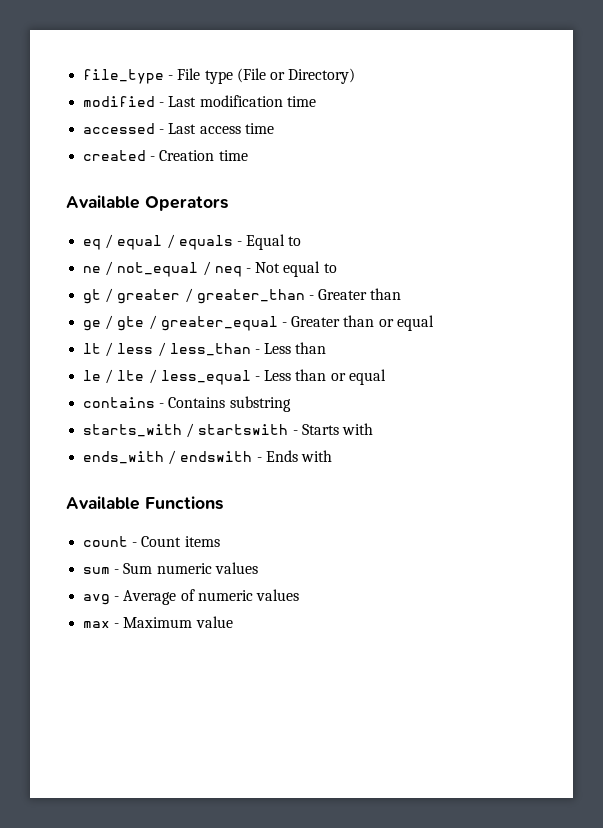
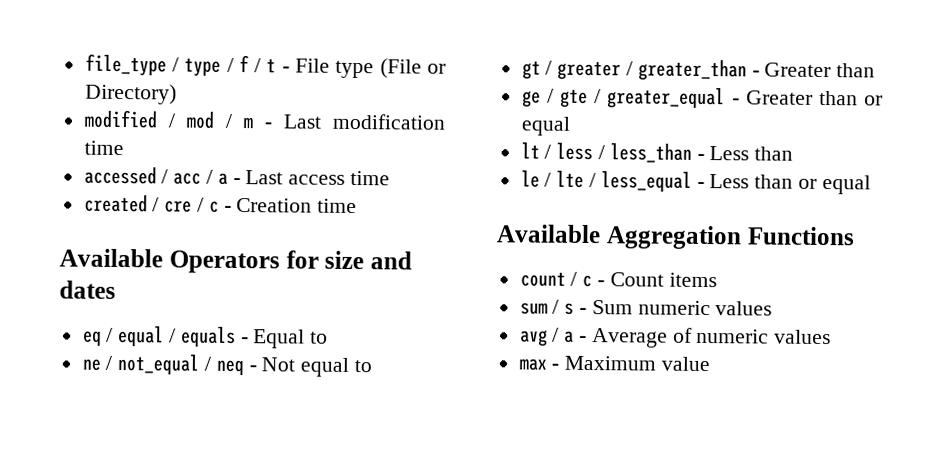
(165, 76) none -> [171,55,277,77] / type / f / t
(156, 101) none -> [167,111,254,129] / mod / m
(156, 128) none -> [161,169,228,185] / acc / a
(147, 155) none -> [152,197,219,213] / cre / c
(228, 203) none -> [285,250,412,270] [59,280,116,299] for size and dates
[83,396,291,412] [83,423,373,438] [83,450,332,465] [66,496,140,510] // contains - Contains substring // starts_with / startswith - Starts with // ends_with / endswith - Ends with // Available -> [496,224,742,250] // Available Aggregation
(129, 541) none -> [570,271,593,288] / c
(111, 570) none -> [552,299,575,315] / s
(111, 599) none -> [552,327,575,343] / a

